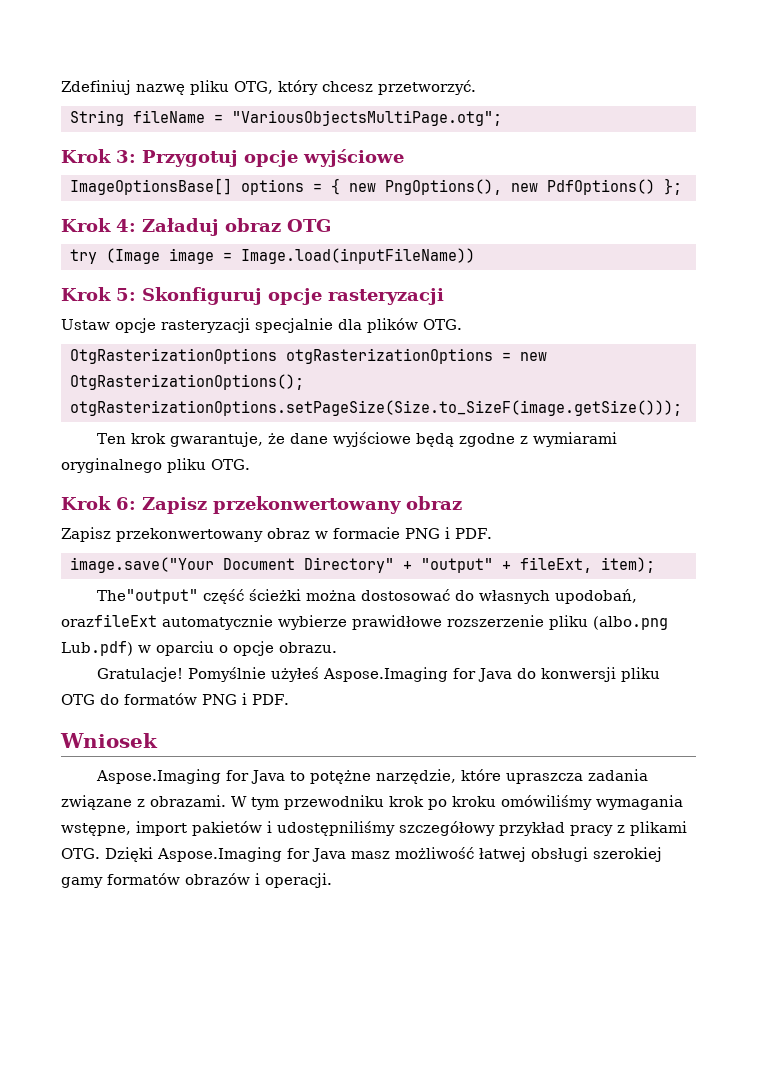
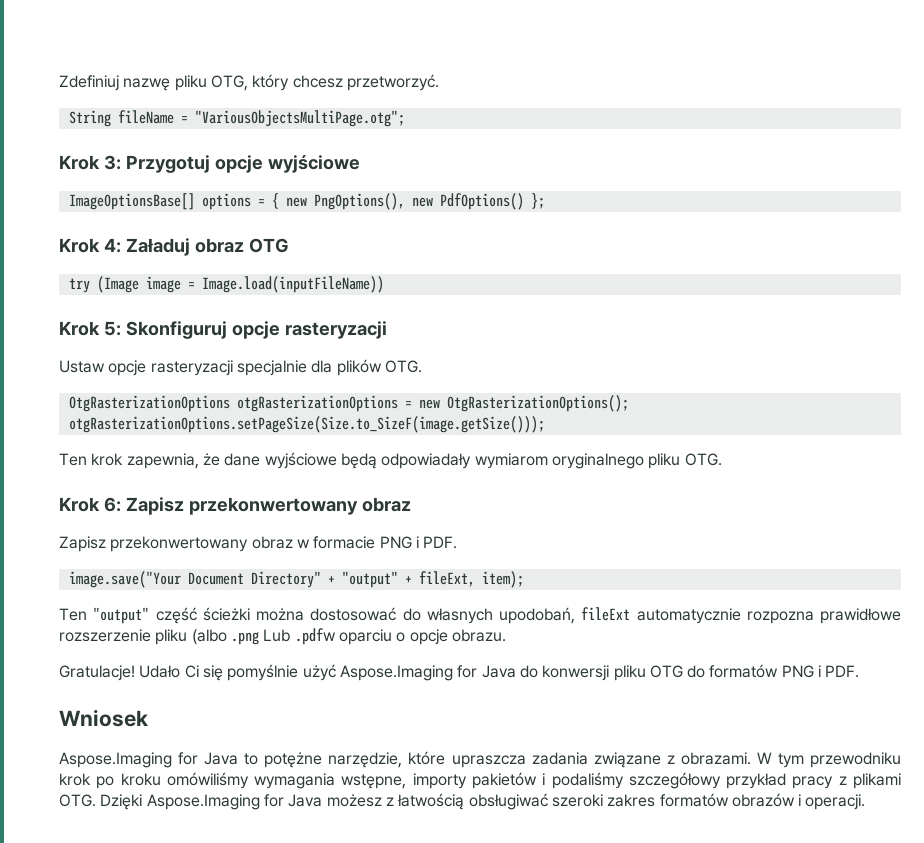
[170,432,264,447] gwarantuje, -> [126,453,199,469] zapewnia,
[459,432,618,447] zgodne z wymiarami -> [381,453,548,469] odpowiadały wymiarom
[97,589,199,604] The"output" -> [59,607,150,624] Ten "output"
[61,614,668,630] [61,641,151,656] orazfileExt automatycznie wybierze prawidłowe rozszerzenie pliku (albo.png Lub.pdf) w -> [581,607,901,624] [59,628,336,645] fileExt automatycznie rozpozna prawidłowe rozszerzenie pliku (albo .png Lub .pdfw
[188,667,320,682] Pomyślnie użyłeś -> [139,664,336,681] Udało Ci się pomyślnie użyć
[136,821,187,836] import -> [412,773,467,789] importy
[277,821,395,836] udostępniliśmy -> [551,772,624,789] podaliśmy
[351,847,662,862] [61,877,103,888] masz możliwość łatwej obsługi szerokiej gamy -> [326,793,656,810] możesz z łatwością obsługiwać szeroki zakres

